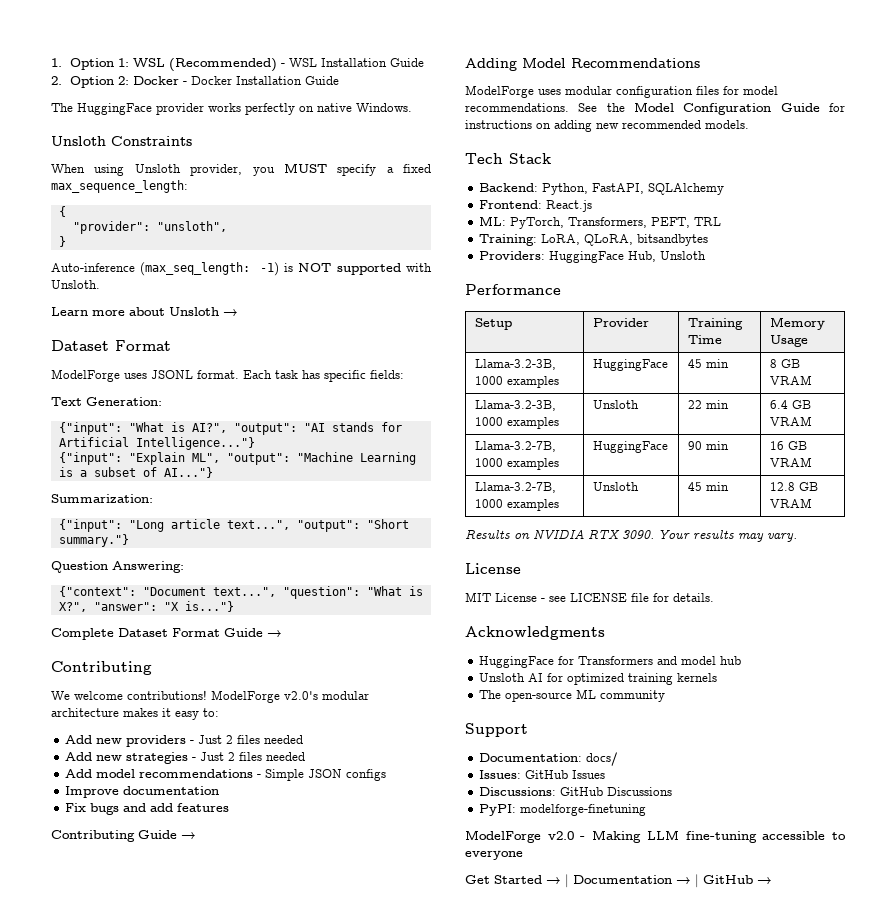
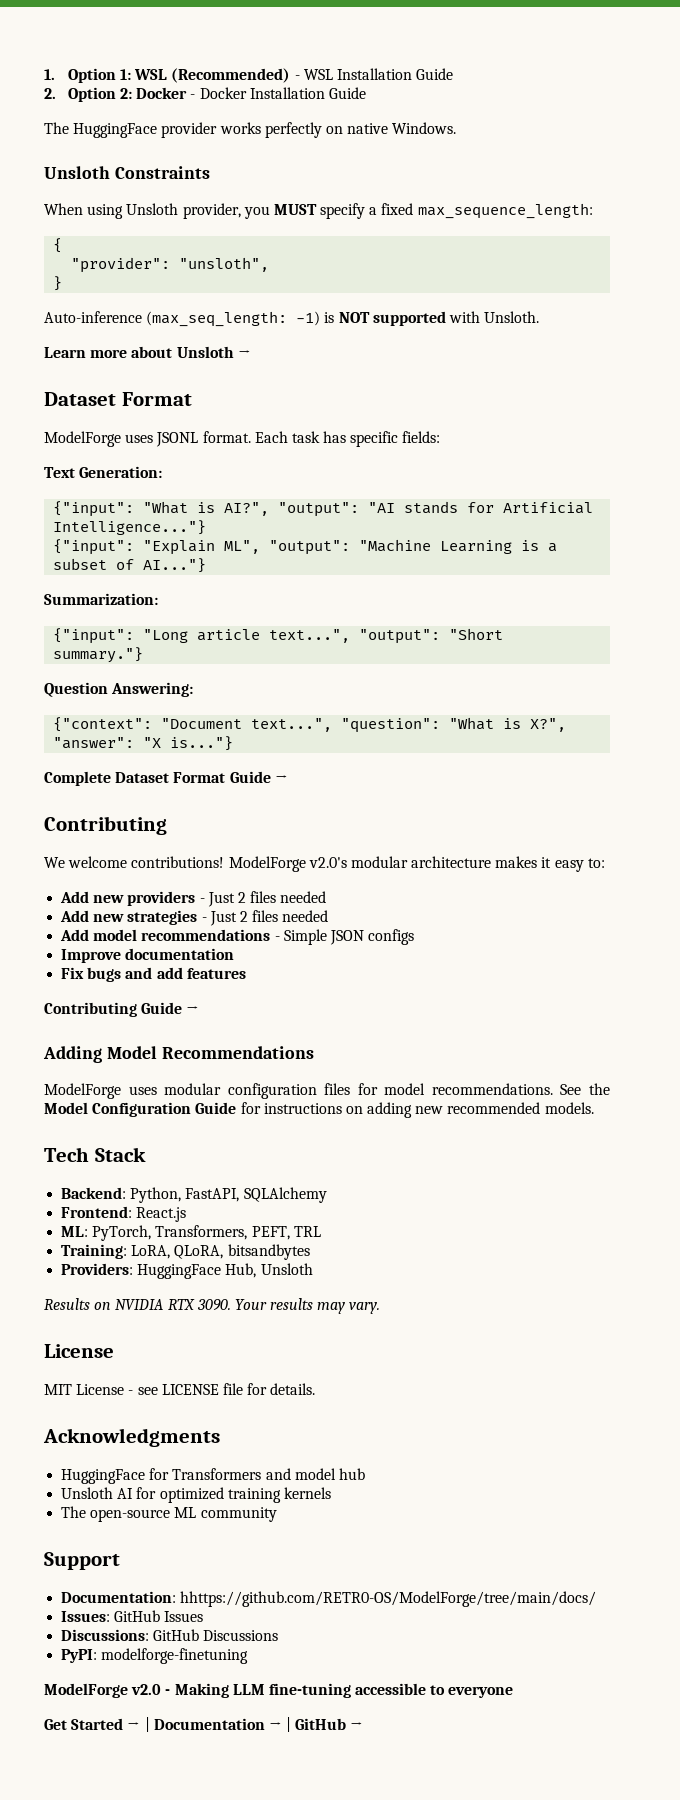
[465,284,561,295] [474,318,512,330] [592,318,649,327] [687,318,743,330] [687,335,722,344] [769,317,825,330] [769,335,808,347] [474,359,556,370] [474,376,559,388] [592,359,668,371] [687,359,729,368] [769,359,800,368] [769,375,812,385] [474,400,556,411] [474,417,559,429] [592,400,639,409] [687,400,729,409] [769,400,811,409] [769,416,812,426] [474,441,556,452] [474,458,559,470] [592,441,668,453] [687,441,729,450] [769,441,807,450] [769,457,812,467] [474,482,556,493] [474,499,559,511] [592,482,639,491] [687,482,729,491] [769,482,818,491] [769,498,812,508] // Performance // Setup | Provider | Training Time | Memory Usage // Llama-3.2-3B, 1000 examples | HuggingFace | 45 min | 8 GB VRAM // Llama-3.2-3B, 1000 examples | Unsloth | 22 min | 6.4 GB VRAM // Llama-3.2-7B, 1000 examples | HuggingFace | 90 min | 16 GB VRAM // Llama-3.2-7B, 1000 examples | Unsloth | 45 min | 12.8 GB VRAM -> (313, 1269) none
[585,752,618,766] docs/ -> [180,1591,597,1607] hhttps://github.com/RETR0-OS/ModelForge/tree/main/docs/

